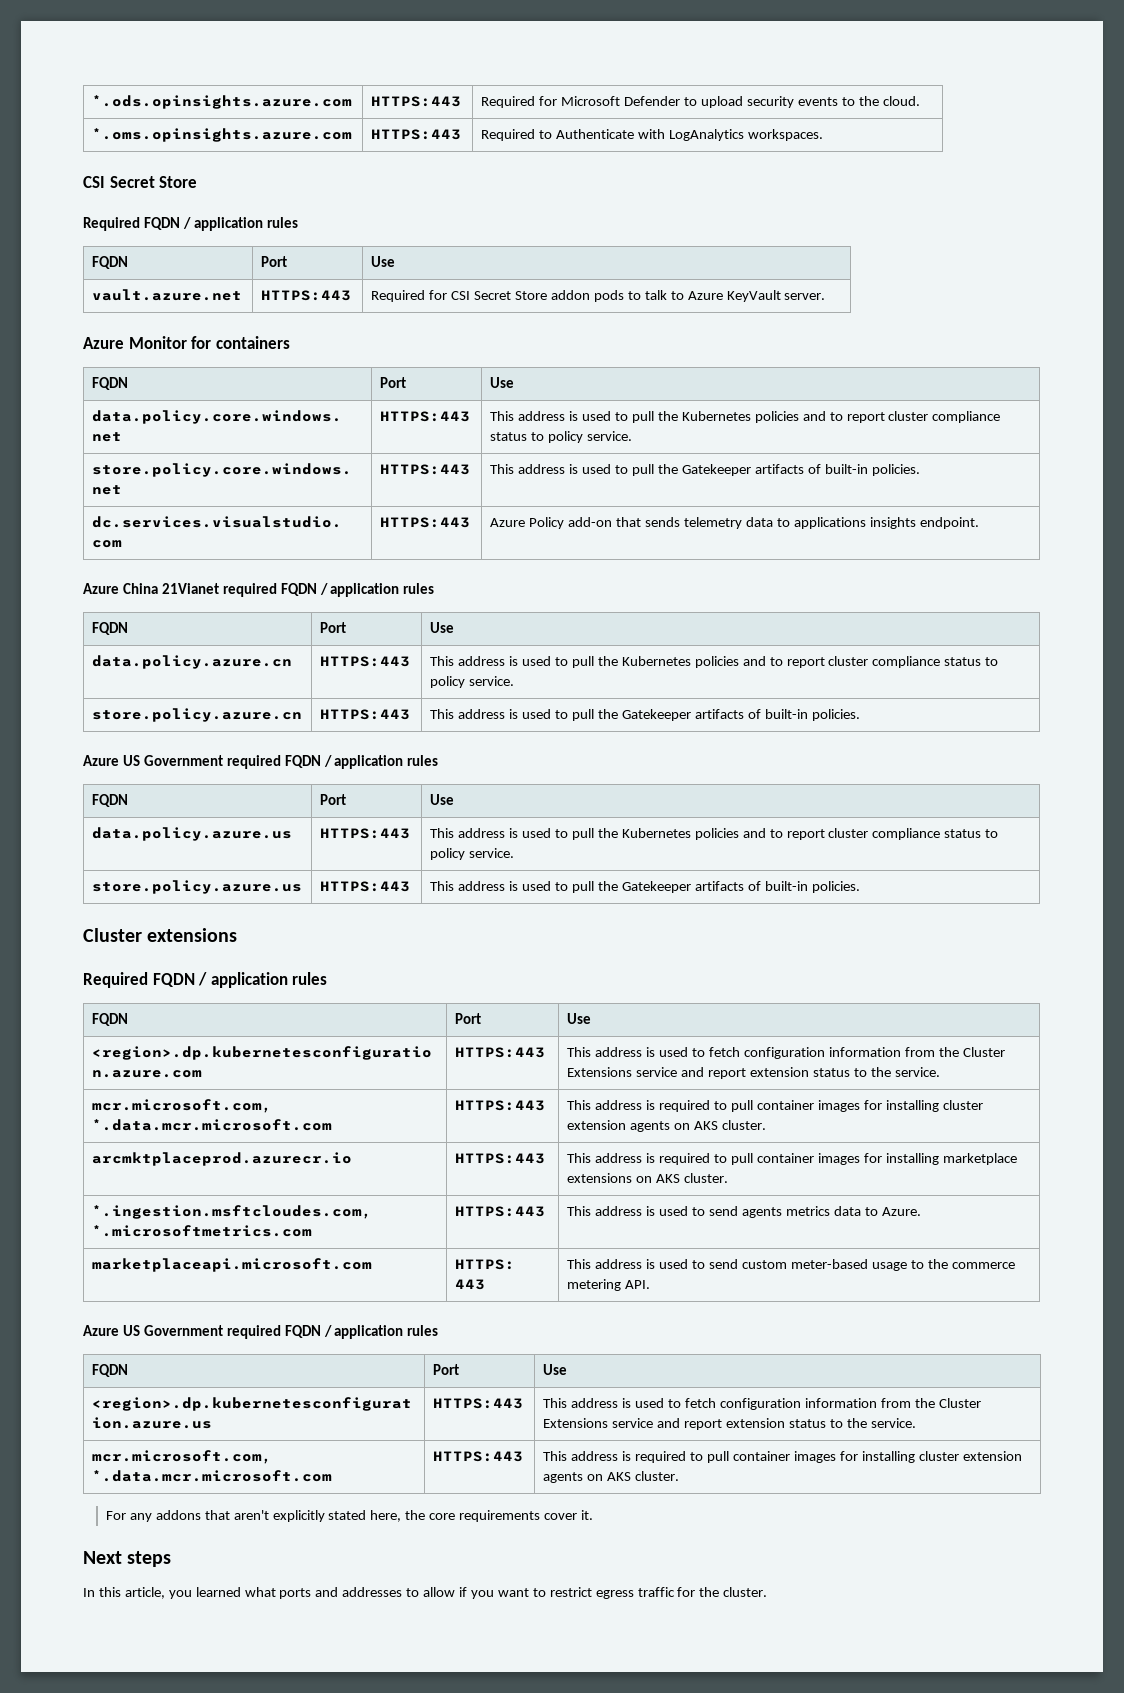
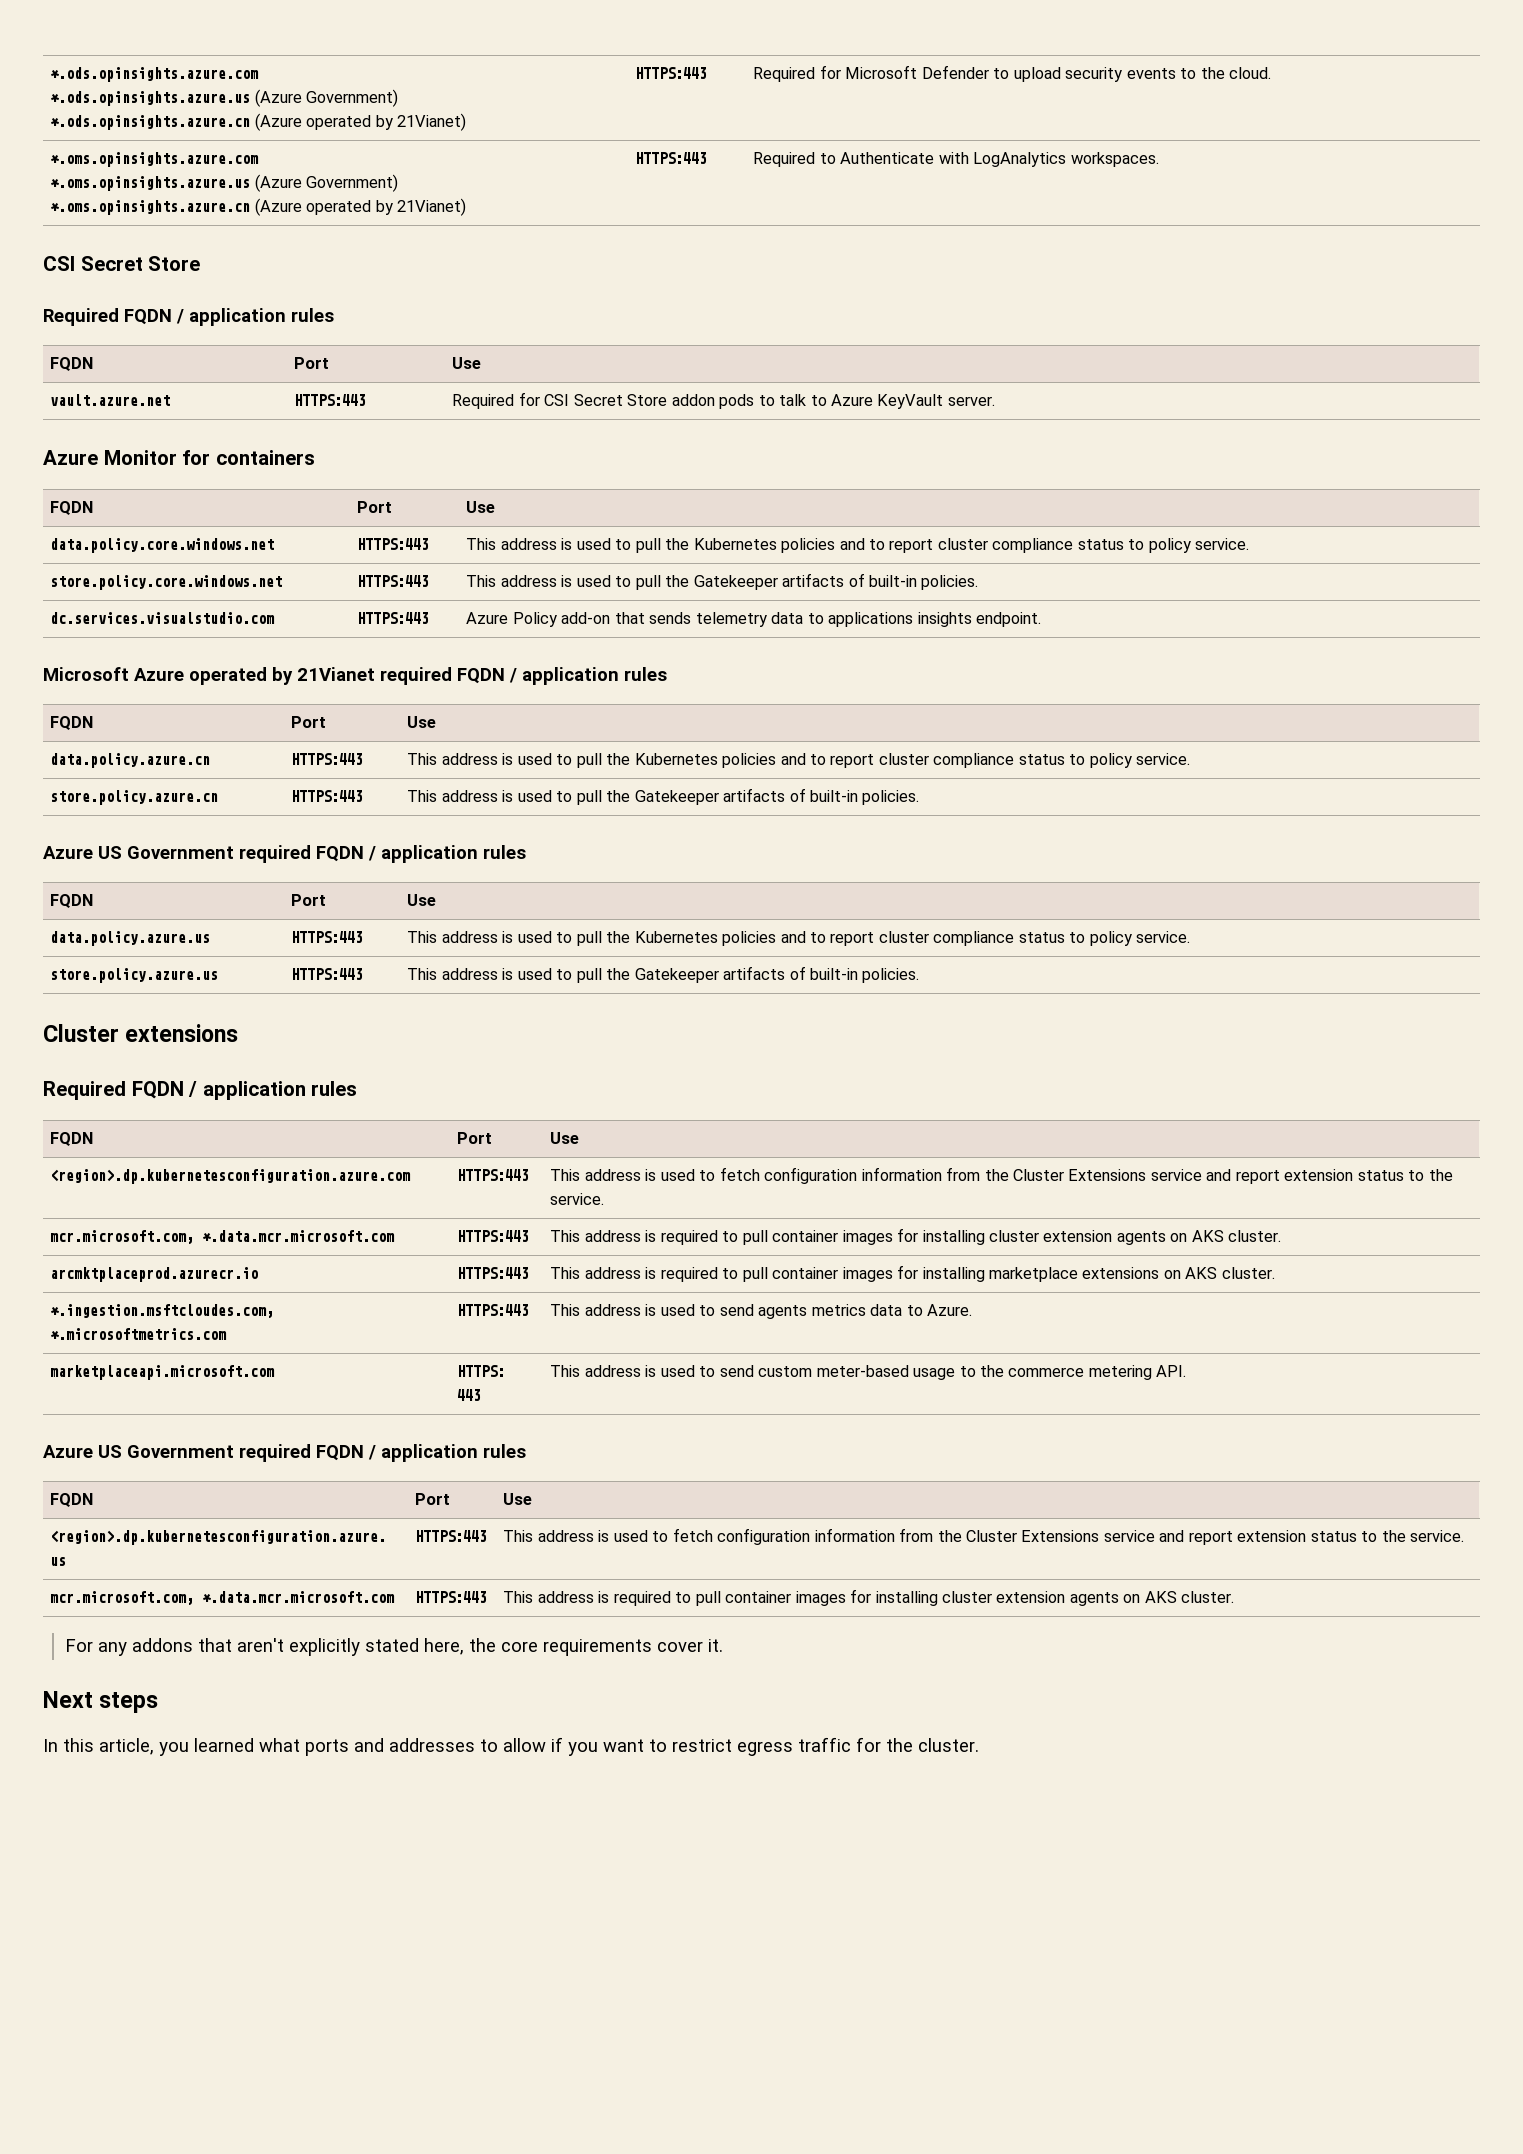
(353, 102) none -> [50,89,399,107] [50,113,467,131] // *.ods.opinsights.azure.us (Azure Government) // *.ods.opinsights.azure.cn (Azure operated by 21Vianet)
(353, 135) none -> [50,174,399,192] [50,198,467,216] // *.oms.opinsights.azure.us (Azure Government) // *.oms.opinsights.azure.cn (Azure operated by 21Vianet)
[83,583,158,594] Azure China -> [43,667,293,685] Microsoft Azure operated by

